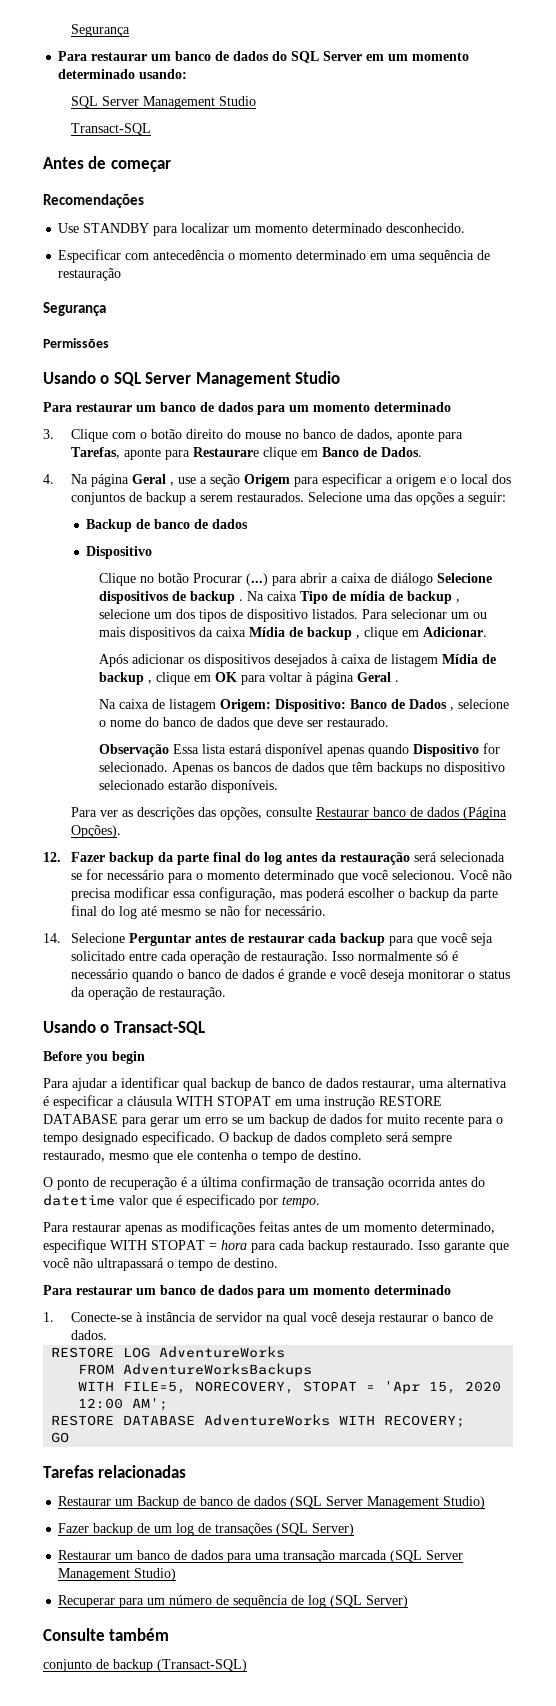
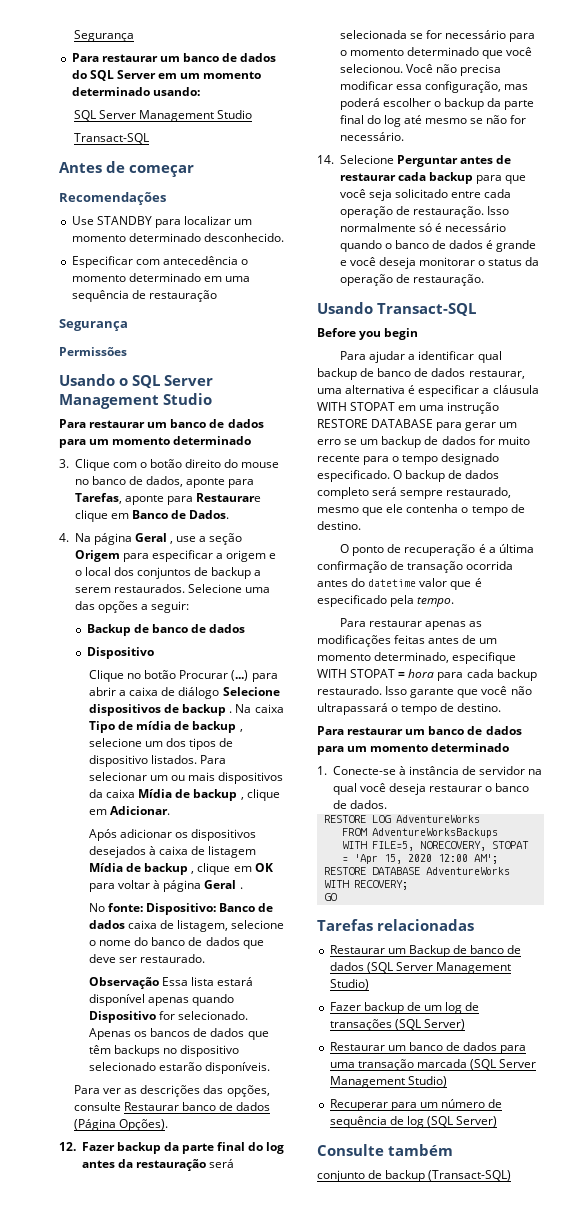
[98,699,454,712] Na caixa de listagem Origem: Dispositivo: Banco de Dados , -> [88,903,274,915] [88,920,229,932] No fonte: Dispositivo: Banco de dados caixa de listagem,
[100,1024,110,1033] o -> (373, 308) none
[259,1198,278,1208] por -> [390,595,415,607] pela

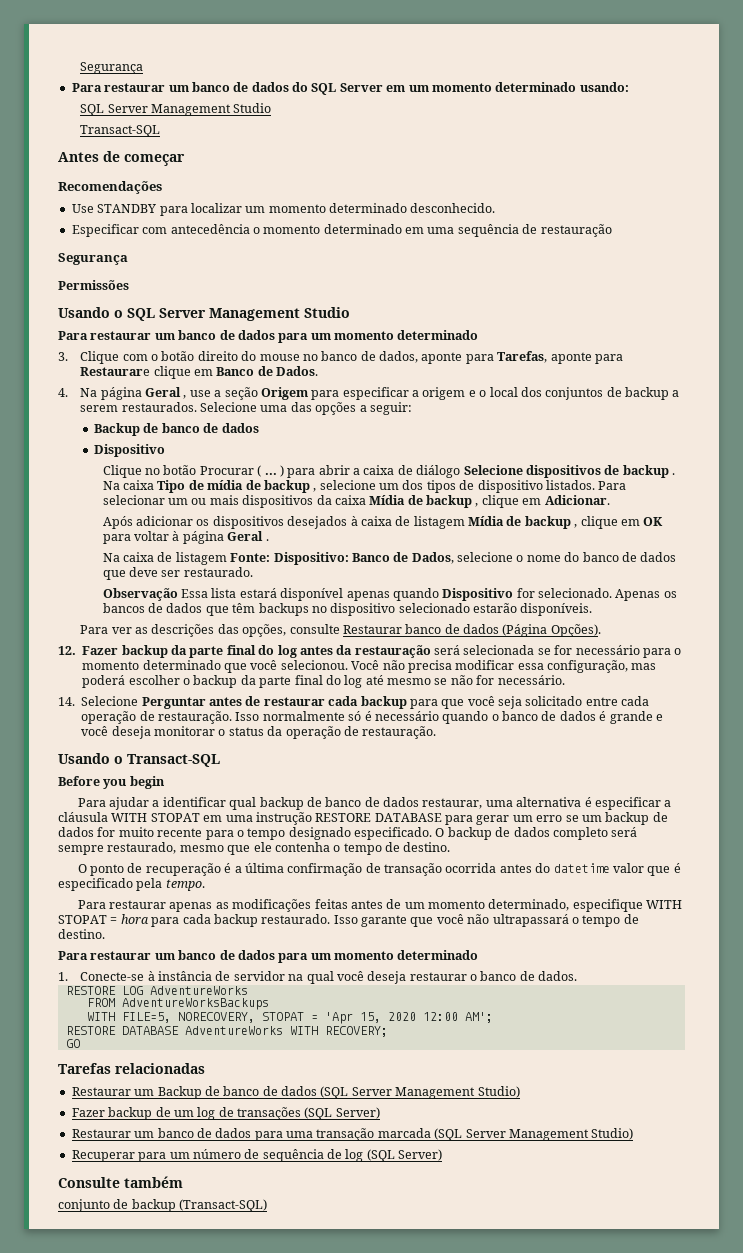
[231,670,249,681] (...) -> [257,465,284,477] ( ... )
[88,903,274,915] [88,920,229,932] No fonte: Dispositivo: Banco de dados caixa de listagem, -> [102,552,454,565] Na caixa de listagem Fonte: Dispositivo: Banco de Dados,
(373, 308) none -> [114,756,123,764] o

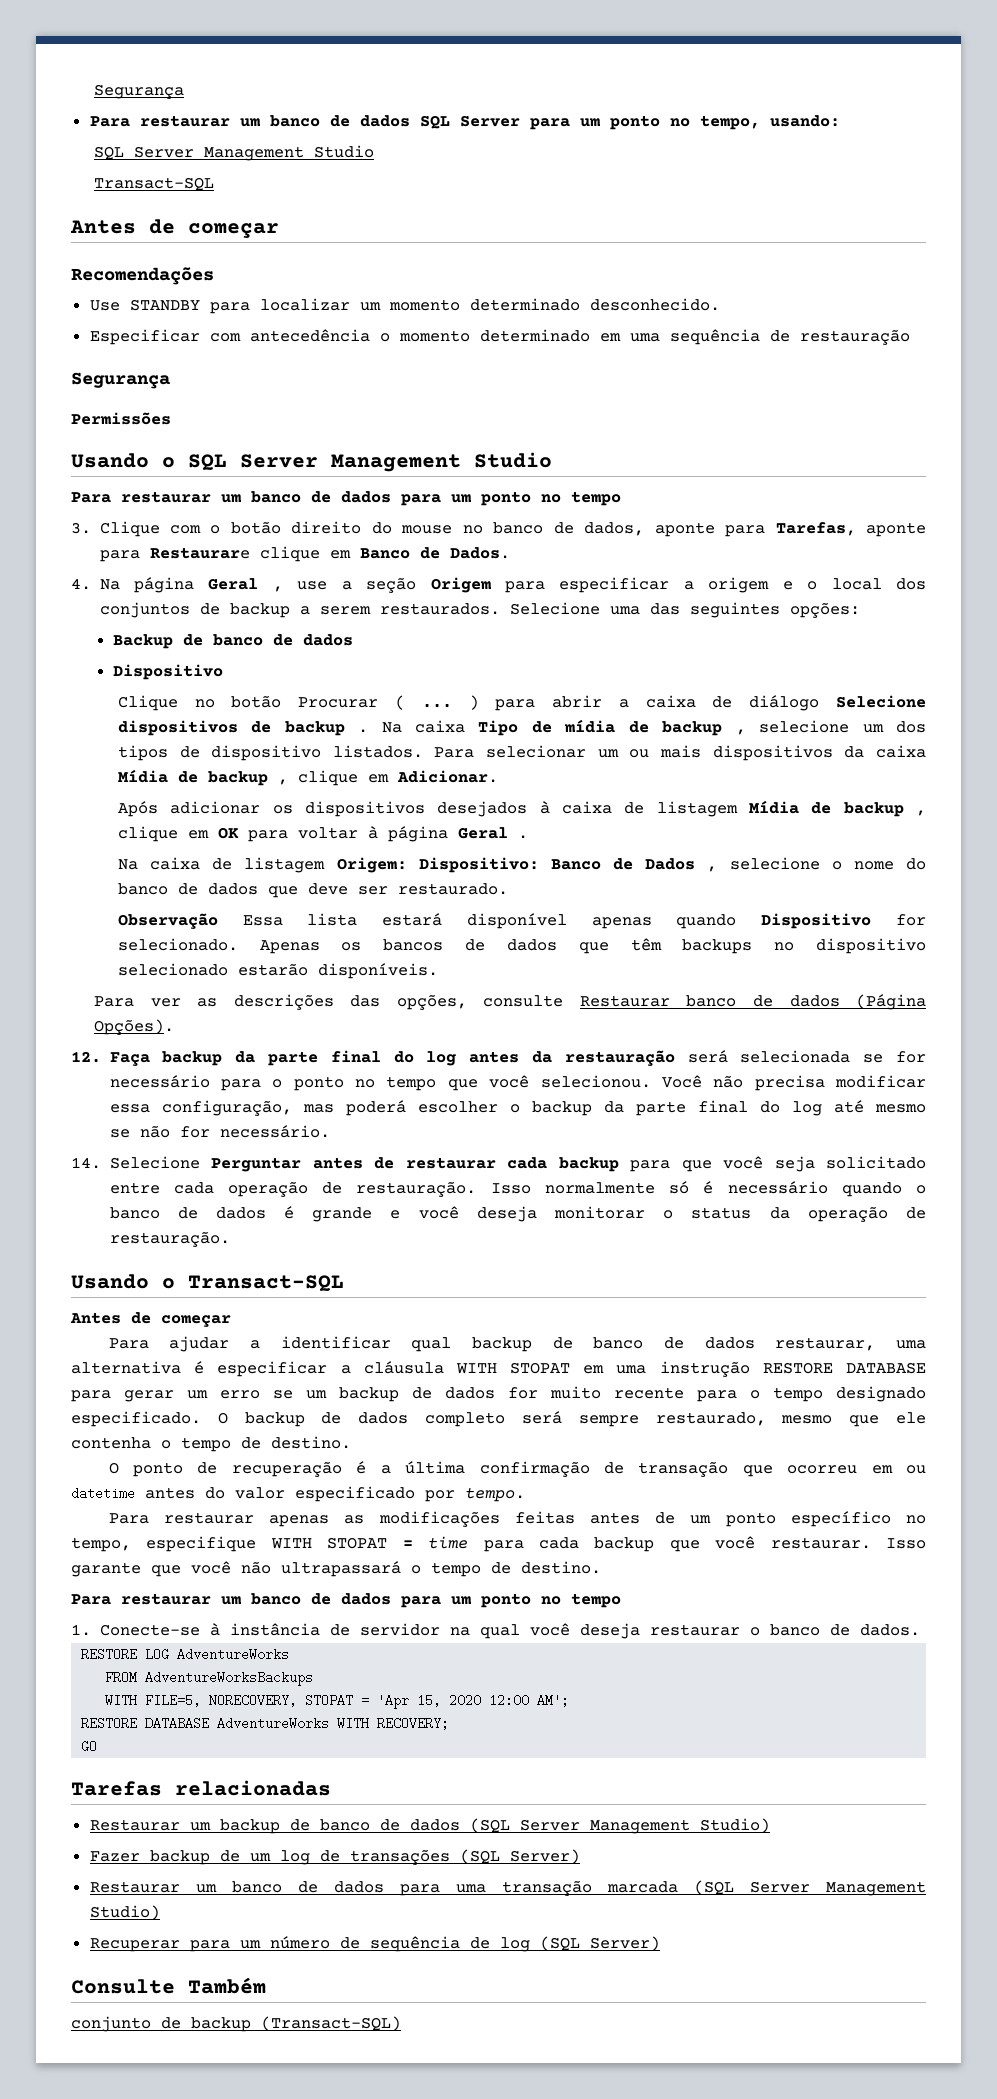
[292,82,577,95] do SQL Server em um momento determinado -> [419,115,760,130] SQL Server para um ponto no tempo,
[334,330,479,340] momento determinado -> [481,491,621,506] ponto no tempo
[315,402,412,415] opções a seguir: -> [689,602,860,618] seguintes opções:
[230,553,271,562] Fonte: -> [336,857,407,873] Origem:
[411,552,454,564] Dados, -> [645,858,718,872] Dados ,
[82,646,119,655] Fazer -> [109,1052,150,1066] Faça
[82,660,221,670] momento determinado -> [293,1076,437,1091] ponto no tempo
[58,776,165,789] Before you begin -> [70,1312,231,1327] Antes de começar
[445,863,681,876] [58,878,163,891] ocorrida antes do datetime valor que é especificado pela -> [742,1465,926,1477] [71,1486,455,1502] que ocorreu em ou datetime antes do valor especificado por
[428,899,570,911] momento determinado, -> [725,1511,927,1527] [71,1537,131,1552] ponto específico no tempo,
[120,914,149,924] hora -> [428,1536,469,1549] time
[261,914,331,924] restaurado. -> [669,1536,871,1552] que você restaurar.
[334,950,479,960] momento determinado -> [481,1593,621,1608] ponto no tempo
[157,1086,202,1099] Backup -> [219,1819,280,1834] backup
[124,1176,183,1188] também -> [188,1977,266,1994] Também

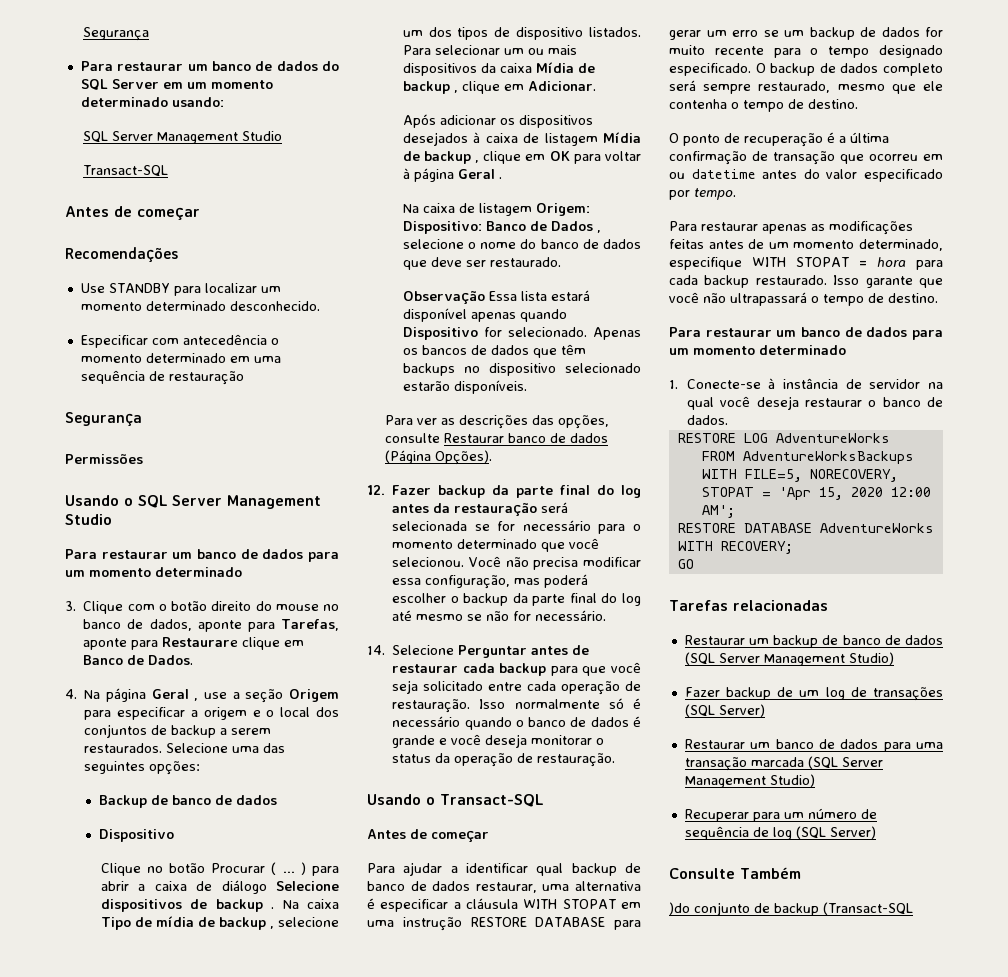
[419,115,760,130] SQL Server para um ponto no tempo, -> [322,61,339,71] [80,79,273,90] [80,97,168,107] do SQL Server em um momento determinado
[481,491,621,506] ponto no tempo -> [89,567,242,577] momento determinado
[109,1052,150,1066] Faça -> [392,485,432,495] Fazer
[293,1076,437,1091] ponto no tempo -> [392,539,538,549] momento determinado
[725,1511,927,1527] [71,1537,131,1552] ponto específico no tempo, -> [793,239,943,251] momento determinado,
[428,1536,469,1549] time -> [877,257,906,267] hora
[669,1536,871,1552] que você restaurar. -> [755,275,827,285] restaurado.
[481,1593,621,1608] ponto no tempo -> [693,345,846,355] momento determinado
(266, 1985) none -> [669,902,690,915] )do
[261,2016,401,2031] (Transact-SQL) -> [823,902,913,915] (Transact-SQL

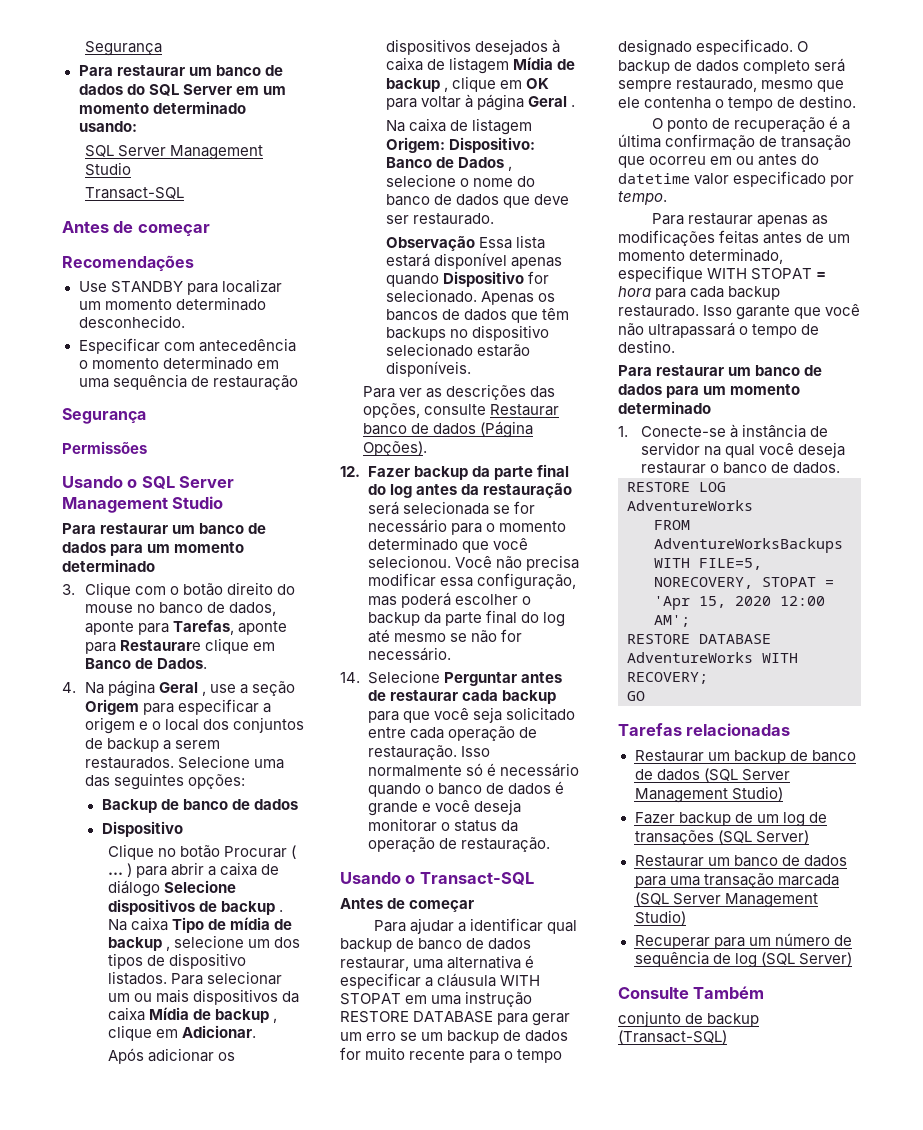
[691,169,756,179] datetime -> (755, 160) none
(820, 174) none -> [618,173,690,184] datetime
[669,902,690,915] )do -> (765, 992) none
[823,902,913,915] (Transact-SQL -> [618,1030,727,1044] (Transact-SQL)

